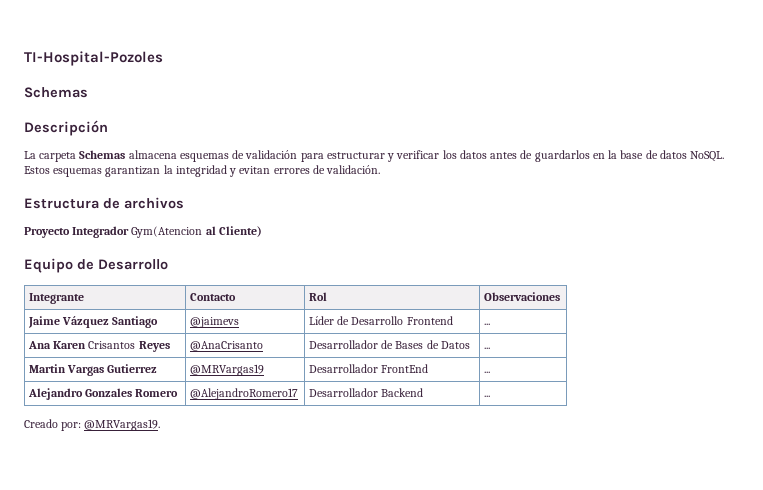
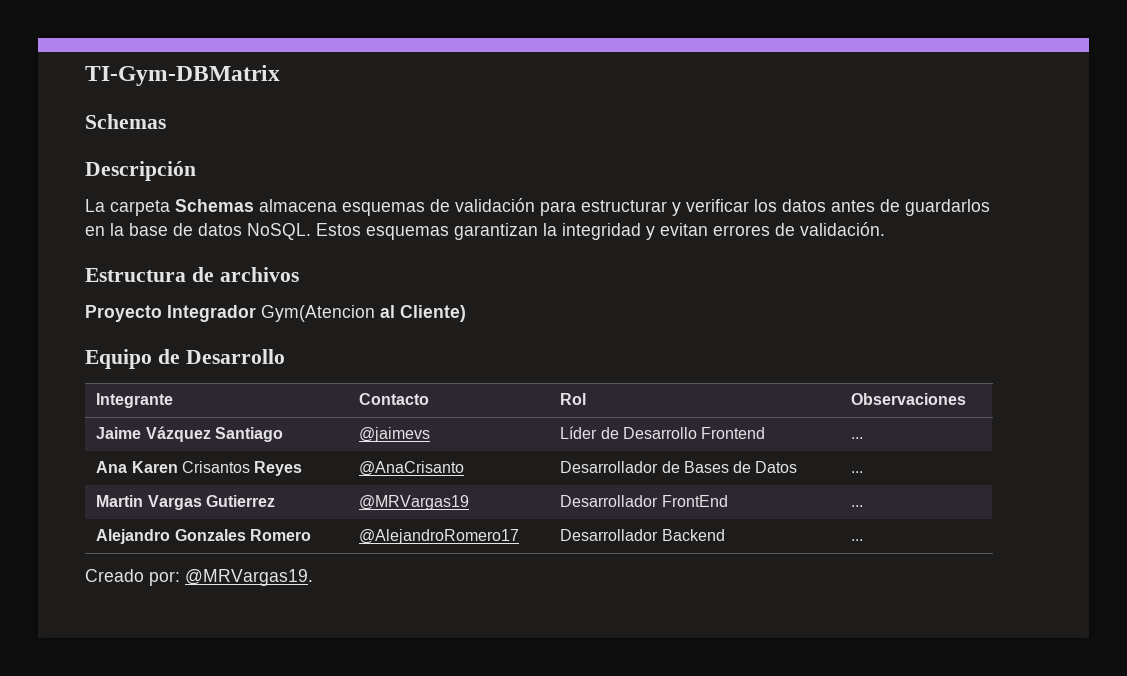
[24,51,163,66] TI-Hospital-Pozoles -> [85,65,280,86] TI-Gym-DBMatrix

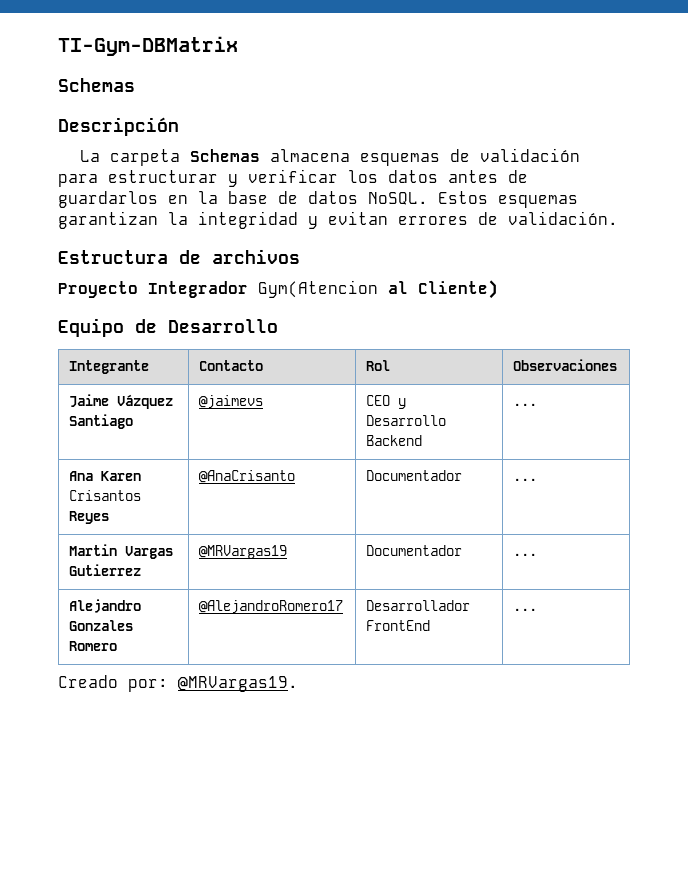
[560,426,766,439] Líder de Desarrollo Frontend -> [365,395,406,409] [365,415,446,426] [365,435,422,446] CEO y Desarrollo Backend
[560,461,798,473] Desarrollador de Bases de Datos -> [365,470,462,481] Documentador
[560,495,728,507] Desarrollador FrontEnd -> [365,545,462,556] Documentador
[661,529,725,541] Backend -> [365,620,430,631] FrontEnd

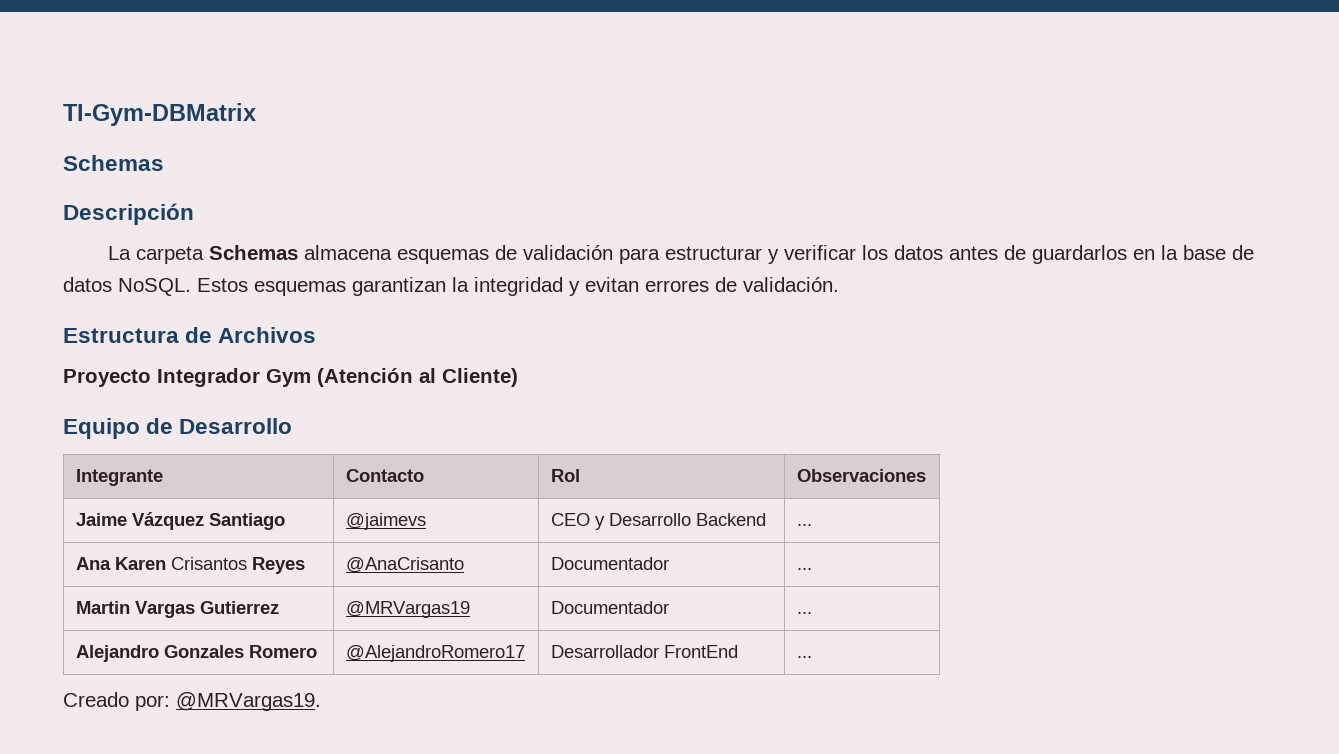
[212,249,300,264] archivos -> [218,327,317,343] Archivos
[258,280,378,298] Gym(Atencion -> [266,368,413,387] Gym (Atención

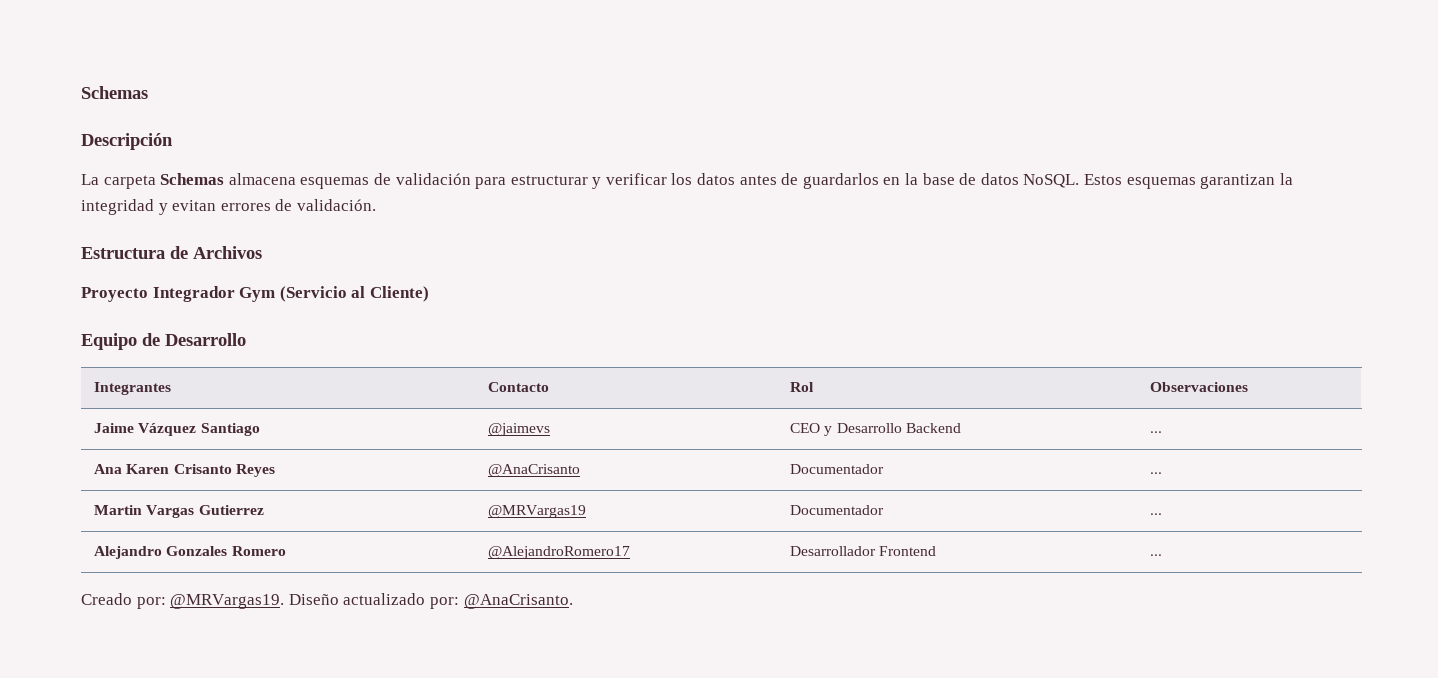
[63,103,256,126] TI-Gym-DBMatrix // -> (81, 92) none
[317,368,413,387] (Atención -> [279,286,347,302] (Servicio
[75,469,163,486] Integrante -> [94,382,172,395] Integrantes
[170,557,247,570] Crisantos -> [173,464,232,474] Crisanto
[663,645,738,658] FrontEnd -> [879,546,937,556] Frontend
(321, 701) none -> [288,593,573,609] Diseño actualizado por: @AnaCrisanto.

